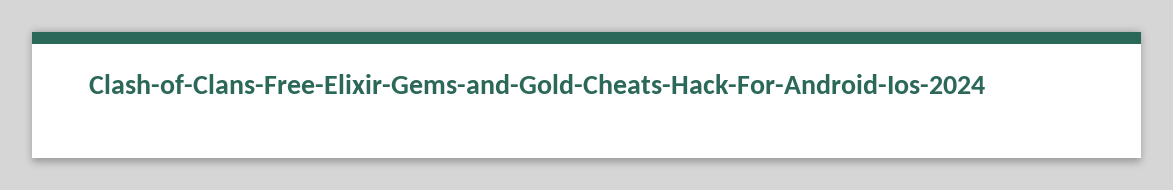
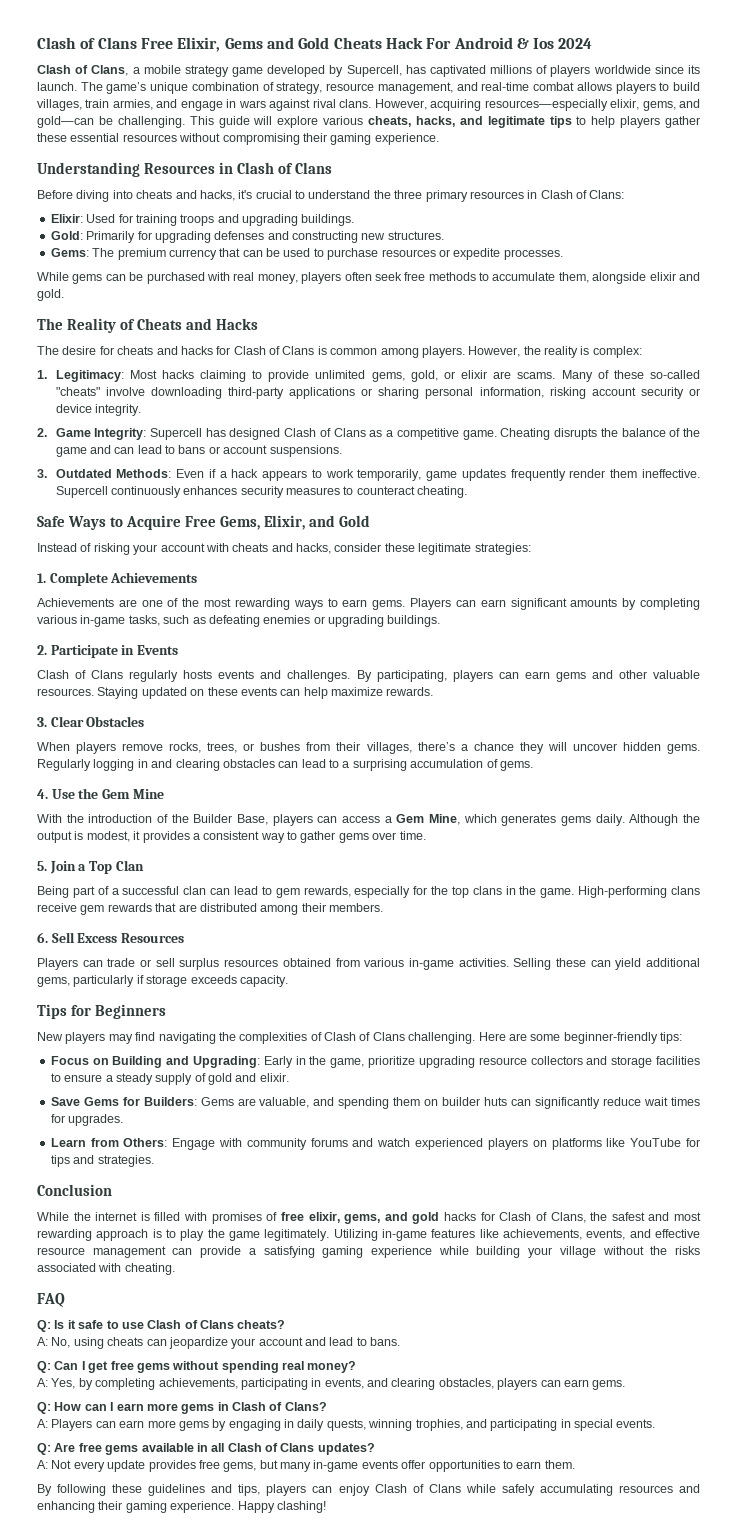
[89,74,985,94] Clash-of-Clans-Free-Elixir-Gems-and-Gold-Cheats-Hack-For-Android-Ios-2024 -> [37,37,593,52] [37,65,700,77] [37,82,701,94] [37,99,700,111] [37,116,700,128] [37,133,439,145] [37,162,333,177] [37,190,625,202] [50,214,355,226] [50,231,444,243] [50,248,563,260] [37,272,701,284] [37,289,64,301] [37,318,259,333] [37,346,642,358] [37,370,700,382] [55,387,701,399] [55,404,141,416] [37,428,700,440] [55,445,342,457] [37,469,701,481] [55,486,468,498] [37,515,371,530] [37,543,531,555] [37,572,198,586] [37,598,701,610] [37,615,441,627] [37,645,178,658] [37,670,700,682] [37,687,434,699] [37,716,145,727] [37,742,700,754] [37,759,533,771] [37,788,164,799] [37,814,700,826] [37,831,426,843] [37,860,144,874] [37,886,701,898] [37,903,383,915] [37,932,184,943] [37,958,700,970] [37,975,288,987] [37,1004,167,1019] [37,1032,682,1044] [50,1056,701,1068] [50,1073,289,1085] [50,1097,700,1109] [50,1114,124,1126] [50,1138,701,1150] [50,1155,154,1167] [37,1184,112,1196] [37,1212,701,1224] [37,1229,701,1241] [37,1246,700,1258] [37,1263,175,1275] [37,1293,65,1307] [37,1320,286,1332] [37,1337,401,1349] [37,1361,357,1373] [37,1378,626,1390] [37,1402,327,1414] [37,1419,656,1431] [37,1443,375,1455] [37,1460,575,1472] [37,1484,700,1496] [37,1501,326,1513] Clash of Clans Free Elixir, Gems and Gold Cheats Hack For Android & Ios 2024 // Clash of Clans, a mobile strategy game developed by Supercell, has captivated millions of players worldwide since its launch. The game’s unique combination of strategy, resource management, and real-time combat allows players to build villages, train armies, and engage in wars against rival clans. However, acquiring resources—especially elixir, gems, and gold—can be challenging. This guide will explore various cheats, hacks, and legitimate tips to help players gather these essential resources without compromising their gaming experience. // Understanding Resources in Clash of Clans // Before diving into cheats and hacks, it's crucial to understand the three primary resources in Clash of Clans: // Elixir: Used for training troops and upgrading buildings. // Gold: Primarily for upgrading defenses and constructing new structures. // Gems: The premium currency that can be used to purchase resources or expedite processes. // While gems can be purchased with real money, players often seek free methods to accumulate them, alongside elixir and gold. // The Reality of Cheats and Hacks // The desire for cheats and hacks for Clash of Clans is common among players. However, the reality is complex: // 1. Legitimacy: Most hacks claiming to provide unlimited gems, gold, or elixir are scams. Many of these so-called "cheats" involve downloading third-party applications or sharing personal information, risking account security or device integrity. // 2. Game Integrity: Supercell has designed Clash of Clans as a competitive game. Cheating disrupts the balance of the game and can lead to bans or account suspensions. // 3. Outdated Methods: Even if a hack appears to work temporarily, game updates frequently render them ineffective. Supercell continuously enhances security measures to counteract cheating. // Safe Ways to Acquire Free Gems, Elixir, and Gold // Instead of risking your account with cheats and hacks, consider these legitimate strategies: // 1. Complete Achievements // Achievements are one of the most rewarding ways to earn gems. Players can earn significant amounts by completing various in-game tasks, such as defeating enemies or upgrading buildings. // 2. Participate in Events // Clash of Clans regularly hosts events and challenges. By participating, players can earn gems and other valuable resources. Staying updated on these events can help maximize rewards. // 3. Clear Obstacles // When players remove rocks, trees, or bushes from their villages, there’s a chance they will uncover hidden gems. Regularly logging in and clearing obstacles can lead to a surprising accumulation of gems. // 4. Use the Gem Mine // With the introduction of the Builder Base, players can access a Gem Mine, which generates gems daily. Although the output is modest, it provides a consistent way to gather gems over time. // 5. Join a Top Clan // Being part of a successful clan can lead to gem rewards, especially for the top clans in the game. High-performing clans receive gem rewards that are distributed among their members. // 6. Sell Excess Resources // Players can trade or sell surplus resources obtained from various in-game activities. Selling these can yield additional gems, particularly if storage exceeds capacity. // Tips for Beginners // New players may find navigating the complexities of Clash of Clans challenging. Here are some beginner-friendly tips: // Focus on Building and Upgrading: Early in the game, prioritize upgrading resource collectors and storage facilities to ensure a steady supply of gold and elixir. // Save Gems for Builders: Gems are valuable, and spending them on builder huts can significantly reduce wait times for upgrades. // Learn from Others: Engage with community forums and watch experienced players on platforms like YouTube for tips and strategies. // Conclusion // While the internet is filled with promises of free elixir, gems, and gold hacks for Clash of Clans, the safest and most rewarding approach is to play the game legitimately. Utilizing in-game features like achievements, events, and effective resource management can provide a satisfying gaming experience while building your village without the risks associated with cheating. // FAQ // Q: Is it safe to use Clash of Clans cheats? // A: No, using cheats can jeopardize your account and lead to bans. // Q: Can I get free gems without spending real money? // A: Yes, by completing achievements, participating in events, and clearing obstacles, players can earn gems. // Q: How can I earn more gems in Clash of Clans? // A: Players can earn more gems by engaging in daily quests, winning trophies, and participating in special events. // Q: Are free gems available in all Clash of Clans updates? // A: Not every update provides free gems, but many in-game events offer opportunities to earn them. // By following these guidelines and tips, players can enjoy Clash of Clans while safely accumulating resources and enhancing their gaming experience. Happy clashing!

